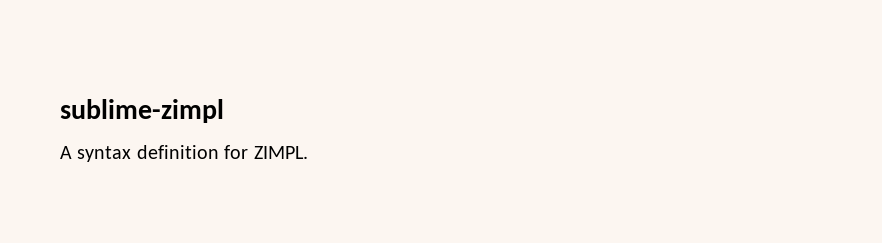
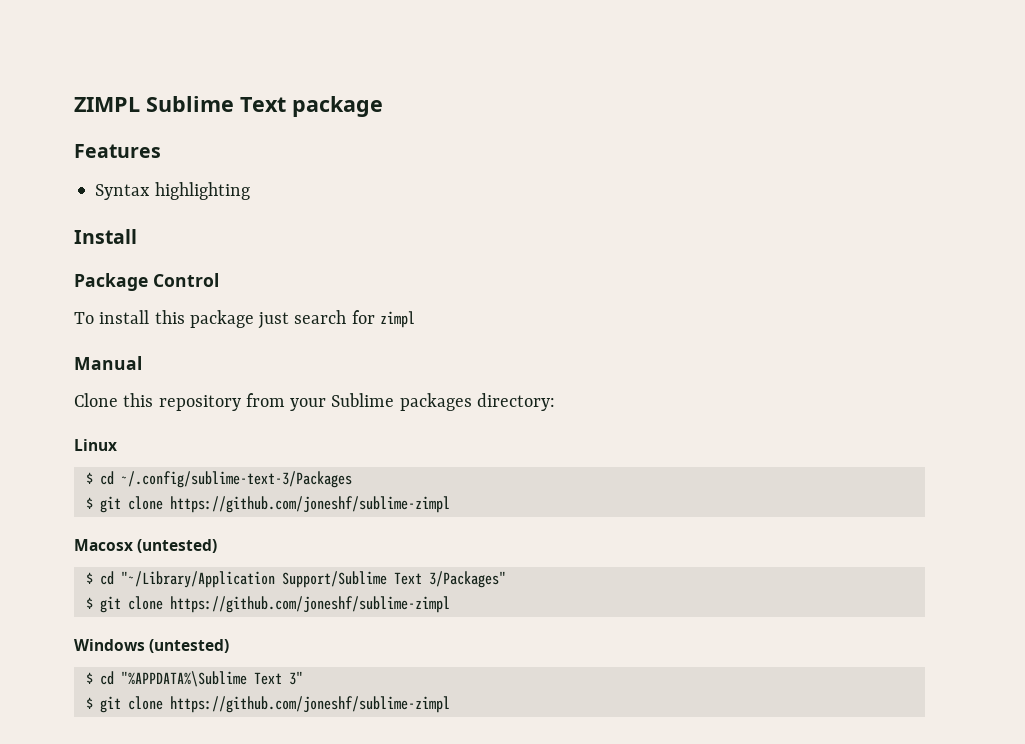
[60,99,224,123] [60,145,308,162] sublime-zimpl // A syntax definition for ZIMPL. -> [74,96,383,117] [74,144,161,158] [95,182,250,200] [74,229,137,244] [74,273,219,291] [74,310,415,329] [74,356,142,370] [74,393,555,411] [74,439,117,451] [85,471,352,488] [85,496,450,513] [74,539,218,553] [85,571,506,588] [85,596,450,613] [74,639,230,653] [85,671,303,687] [85,696,450,713] ZIMPL Sublime Text package // Features // Syntax highlighting // Install // Package Control // To install this package just search for zimpl // Manual // Clone this repository from your Sublime packages directory: // Linux // $ cd ~/.config/sublime-text-3/Packages // $ git clone https://github.com/joneshf/sublime-zimpl // Macosx (untested) // $ cd "~/Library/Application Support/Sublime Text 3/Packages" // $ git clone https://github.com/joneshf/sublime-zimpl // Windows (untested) // $ cd "%APPDATA%\Sublime Text 3" // $ git clone https://github.com/joneshf/sublime-zimpl

